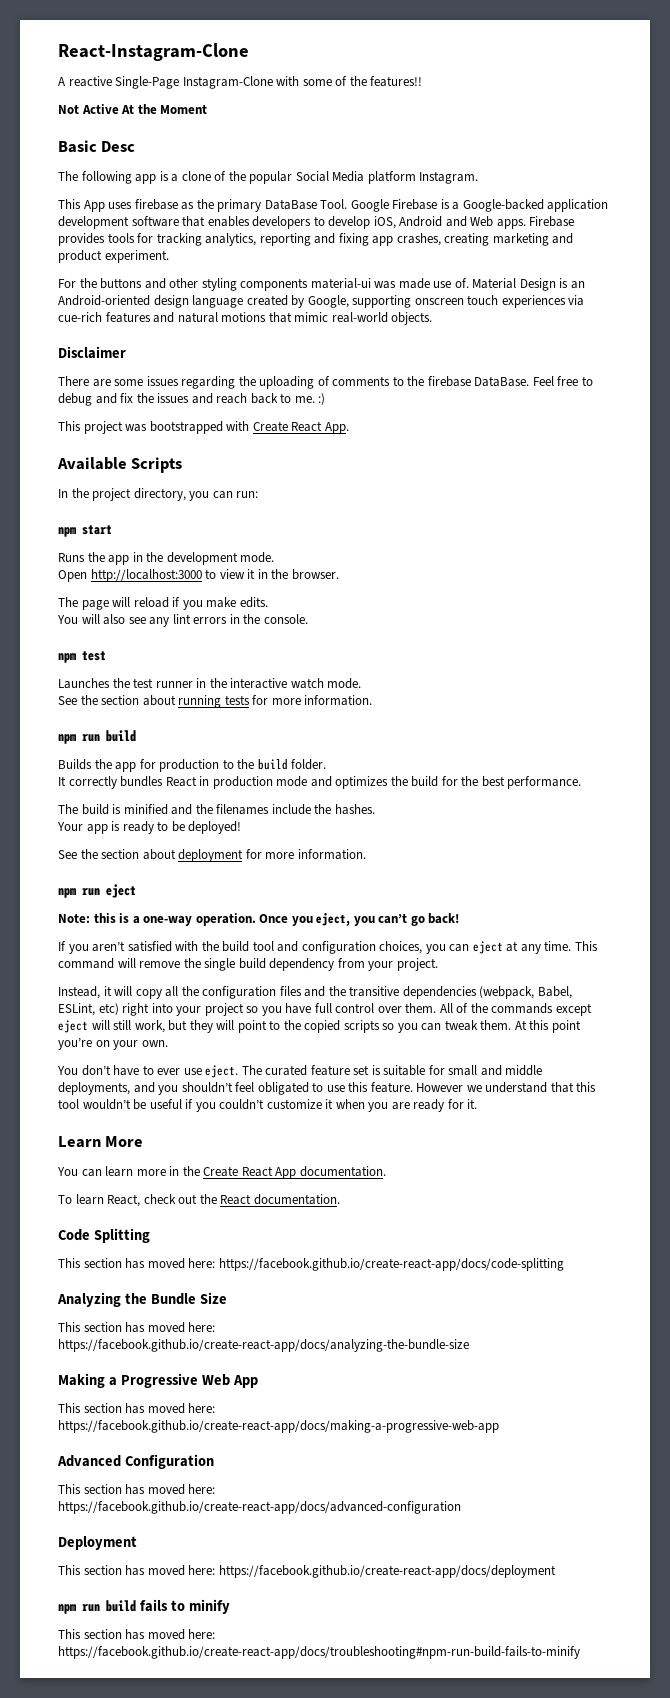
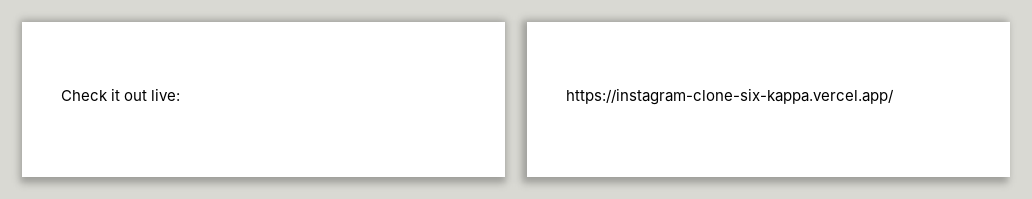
[58,43,249,61] [58,76,423,89] [58,104,208,114] [58,140,136,153] [58,171,479,184] [58,199,609,212] [58,216,575,229] [58,233,574,246] [58,250,169,263] [58,278,585,291] [58,295,585,308] [58,312,433,325] [58,346,126,359] [58,376,593,389] [58,393,326,406] [58,421,349,434] [57,457,183,473] [58,488,259,501] [58,525,112,537] [58,552,275,565] [58,569,339,582] [58,597,268,610] [57,614,308,627] [58,651,106,663] [58,678,362,689] [58,695,373,708] [58,730,136,744] [58,759,327,772] [58,776,582,789] [58,804,375,815] [57,821,242,834] [58,849,366,862] [58,884,136,898] [58,913,460,926] [58,941,598,954] [58,958,438,971] [58,986,572,999] [58,1003,592,1016] [58,1020,581,1033] [58,1038,168,1050] [57,1065,543,1078] [58,1082,597,1095] [58,1099,478,1112] [58,1136,144,1148] [57,1166,386,1179] [58,1194,340,1207] [58,1228,150,1243] [58,1258,564,1271] [57,1292,227,1307] [58,1322,216,1333] [58,1339,469,1352] [58,1373,258,1388] [58,1403,216,1414] [58,1420,499,1433] [57,1454,214,1469] [58,1484,216,1495] [58,1501,461,1514] [58,1536,137,1550] [58,1565,556,1578] [58,1599,230,1614] [58,1629,216,1640] [58,1646,580,1659] React-Instagram-Clone // A reactive Single-Page Instagram-Clone with some of the features!! // Not Active At the Moment // Basic Desc // The following app is a clone of the popular Social Media platform Instagram. // This App uses firebase as the primary DataBase Tool. Google Firebase is a Google-backed application development software that enables developers to develop iOS, Android and Web apps. Firebase provides tools for tracking analytics, reporting and fixing app crashes, creating marketing and product experiment. // For the buttons and other styling components material-ui was made use of. Material Design is an Android-oriented design language created by Google, supporting onscreen touch experiences via cue-rich features and natural motions that mimic real-world objects. // Disclaimer // There are some issues regarding the uploading of comments to the firebase DataBase. Feel free to debug and fix the issues and reach back to me. :) // This project was bootstrapped with Create React App. // Available Scripts // In the project directory, you can run: // npm start // Runs the app in the development mode. // Open http://localhost:3000 to view it in the browser. // The page will reload if you make edits. // You will also see any lint errors in the console. // npm test // Launches the test runner in the interactive watch mode. // See the section about running tests for more information. // npm run build // Builds the app for production to the build folder. // It correctly bundles React in production mode and optimizes the build for the best performance. // The build is minified and the filenames include the hashes. // Your app is ready to be deployed! // See the section about deployment for more information. // npm run eject // Note: this is a one-way operation. Once you eject, you can’t go back! // If you aren’t satisfied with the build tool and configuration choices, you can eject at any time. This command will remove the single build dependency from your project. // Instead, it will copy all the configuration files and the transitive dependencies (webpack, Babel, ESLint, etc) right into your project so you have full control over them. All of the commands except eject will still work, but they will point to the copied scripts so you can tweak them. At this point you’re on your own. // You don’t have to ever use eject. The curated feature set is suitable for small and middle deployments, and you shouldn’t feel obligated to use this feature. However we understand that this tool wouldn’t be useful if you couldn’t customize it when you are ready for it. // Learn More // You can learn more in the Create React App documentation. // To learn React, check out the React documentation. // Code Splitting // This section has moved here: https://facebook.github.io/create-react-app/docs/code-splitting // Analyzing the Bundle Size // This section has moved here: https://facebook.github.io/create-react-app/docs/analyzing-the-bundle-size // Making a Progressive Web App // This section has moved here: https://facebook.github.io/create-react-app/docs/making-a-progressive-web-app // Advanced Configuration // This section has moved here: https://facebook.github.io/create-react-app/docs/advanced-configuration // Deployment // This section has moved here: https://facebook.github.io/create-react-app/docs/deployment // npm run build fails to minify // This section has moved here: https://facebook.github.io/create-react-app/docs/troubleshooting#npm-run-build-fails-to-minify -> [61,88,894,105] Check it out live: https://instagram-clone-six-kappa.vercel.app/

